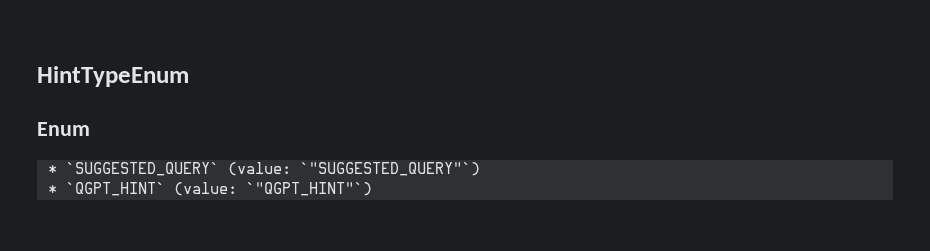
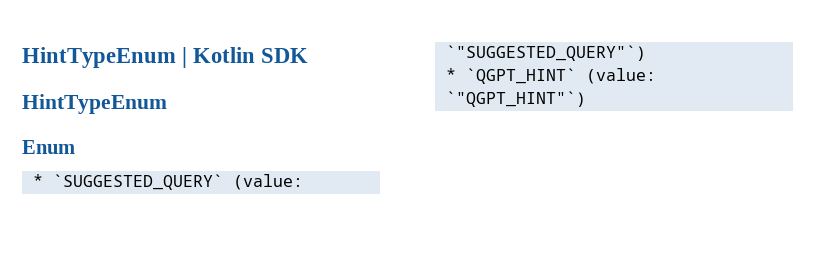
[37,66,189,87] HintTypeEnum -> [22,47,309,68] [22,94,167,114] HintTypeEnum | Kotlin SDK // HintTypeEnum

